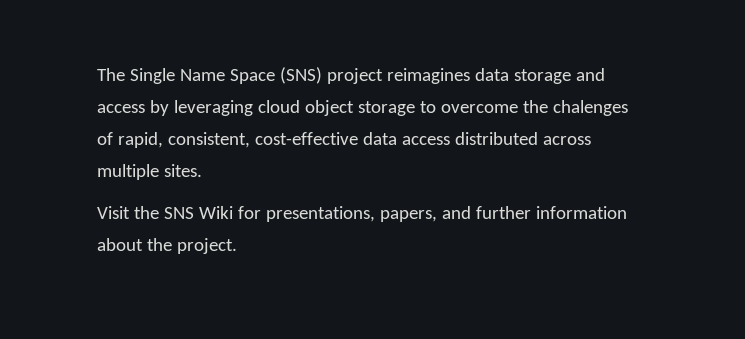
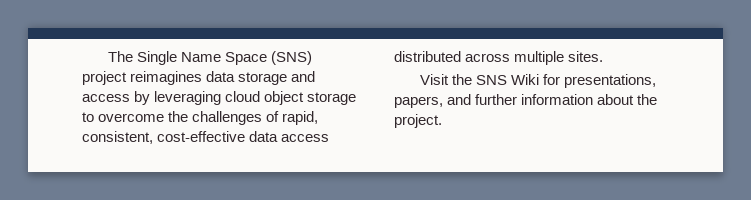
[552,100,628,116] chalenges -> [192,111,263,125] challenges

